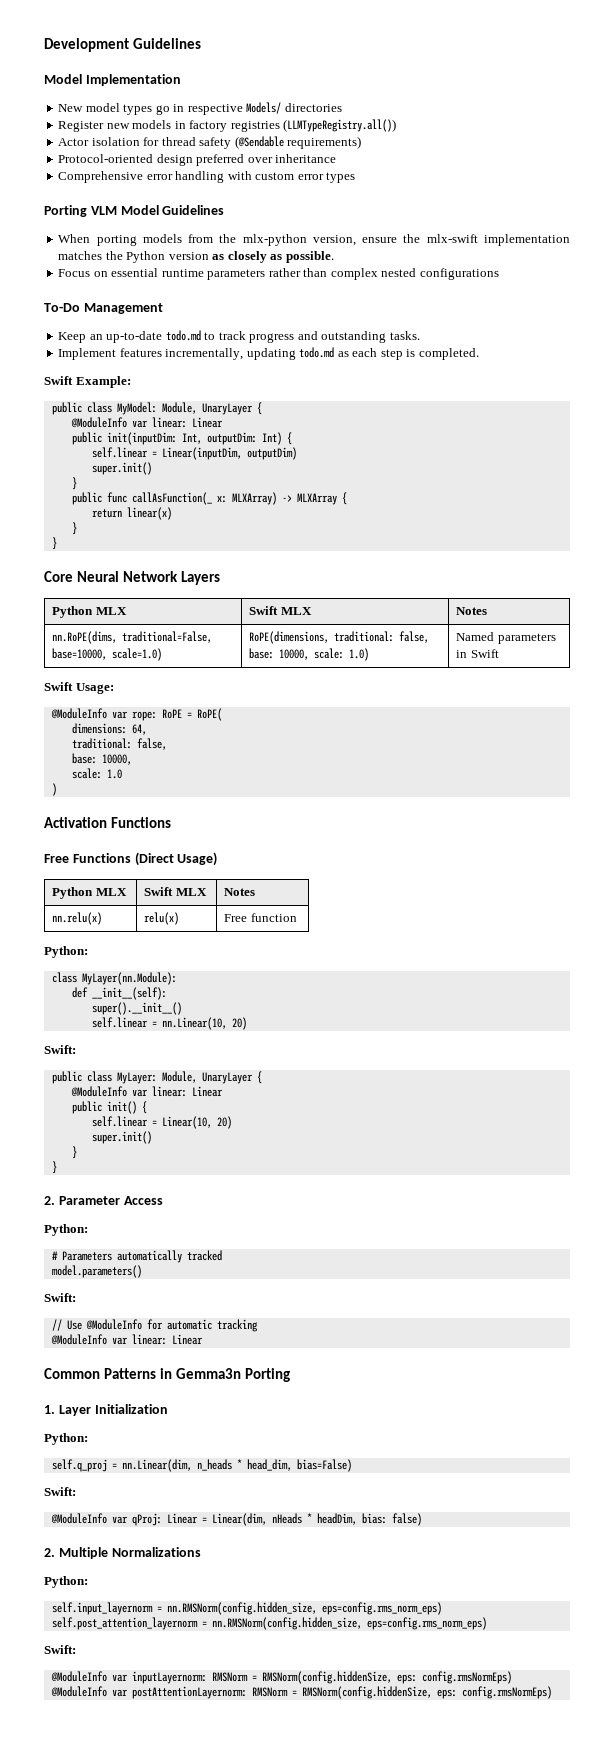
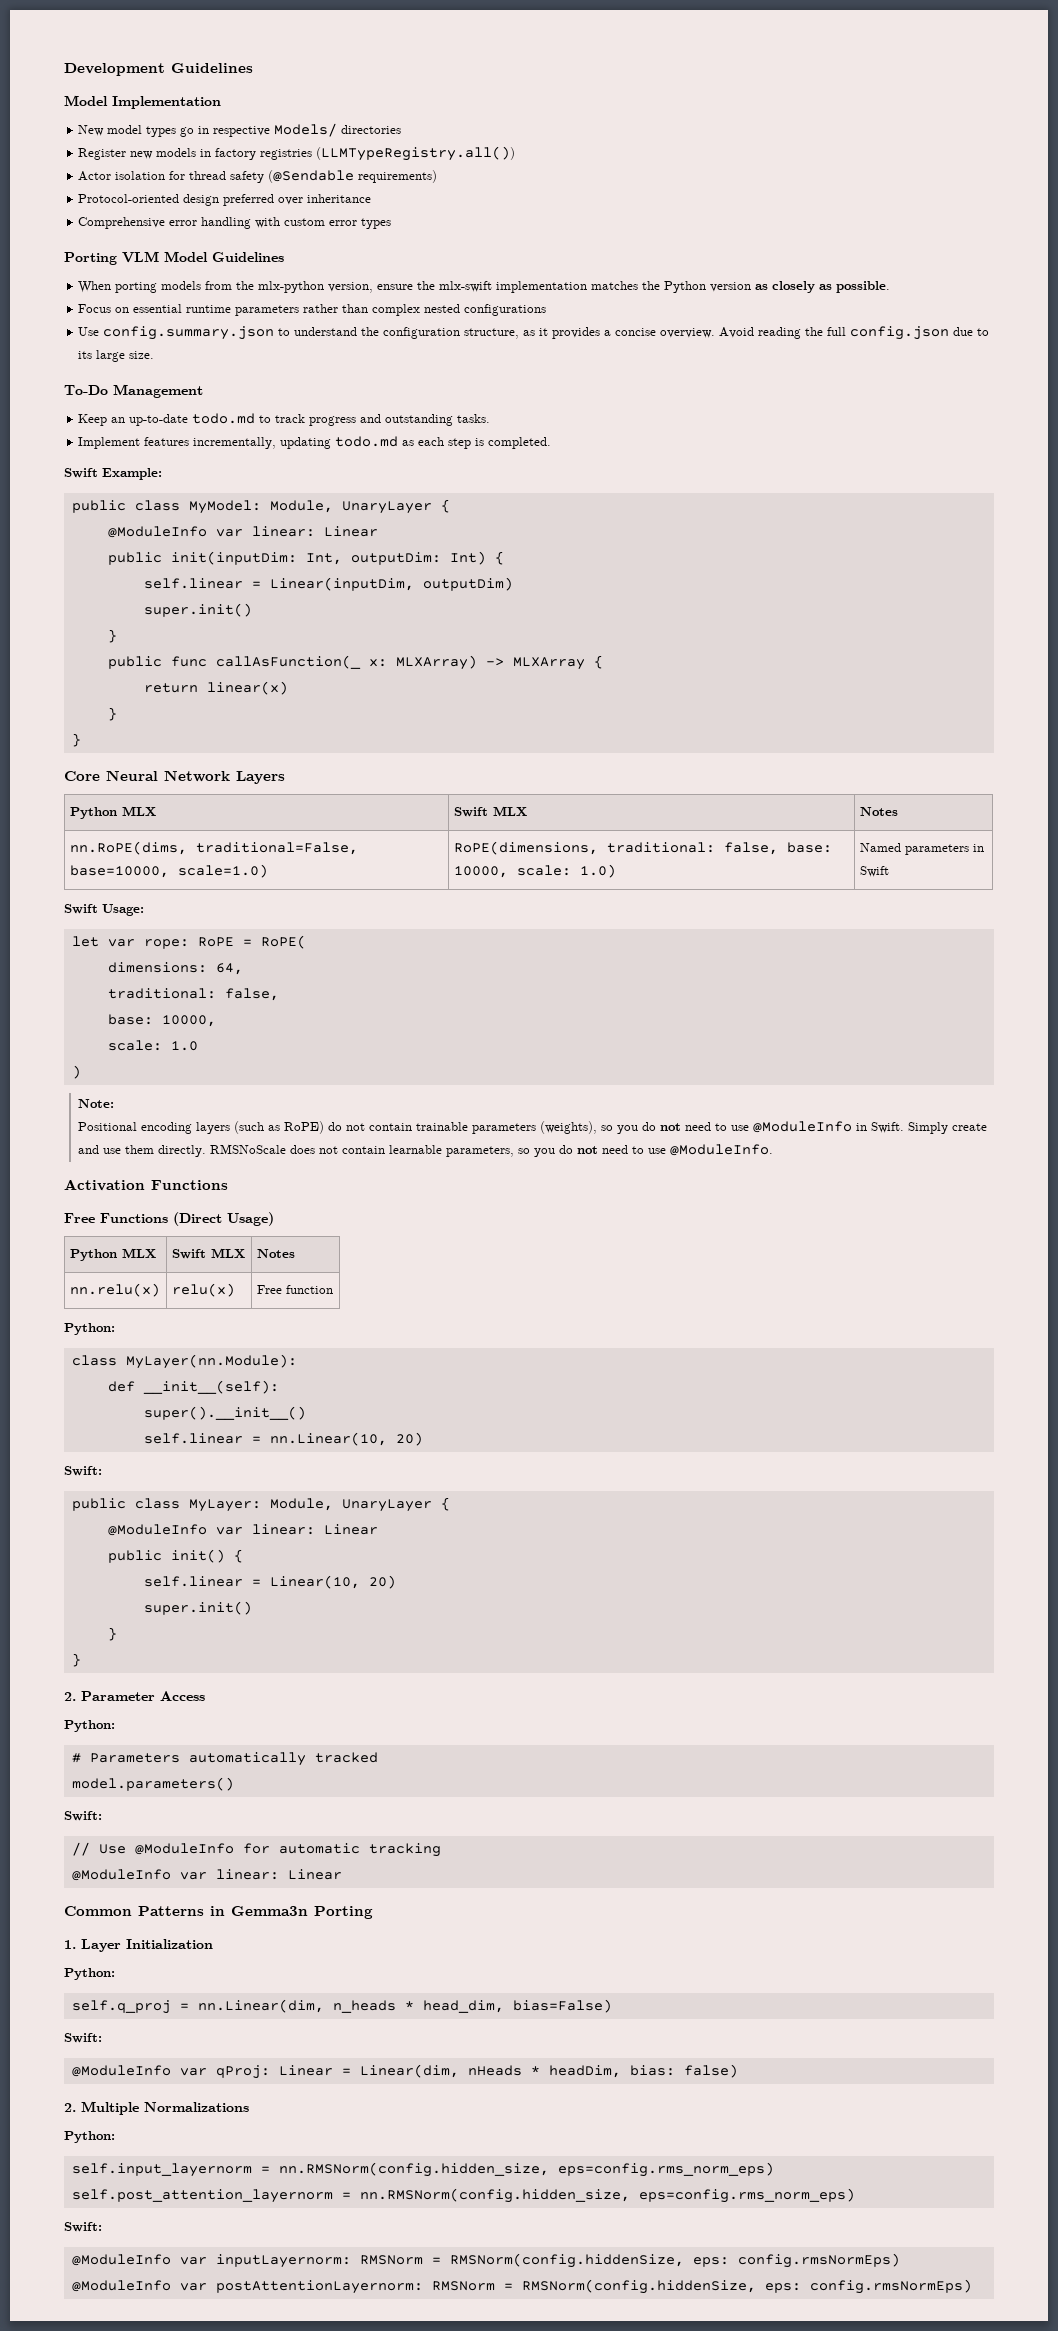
(499, 274) none -> [78,326,990,340] [78,350,155,362] // Use config.summary.json to understand the configuration structure, as it provides a concise overview. Avoid reading the full config.json due to its large size.
[50,708,107,719] @ModuleInfo -> [71,936,99,947] let
(57, 789) none -> [78,1099,115,1108] [78,1121,988,1134] [78,1144,774,1157] // Note: // Positional encoding layers (such as RoPE) do not contain trainable parameters (weights), so you do not need to use @ModuleInfo in Swift. Simply create and use them directly. RMSNoScale does not contain learnable parameters, so you do not need to use @ModuleInfo.

